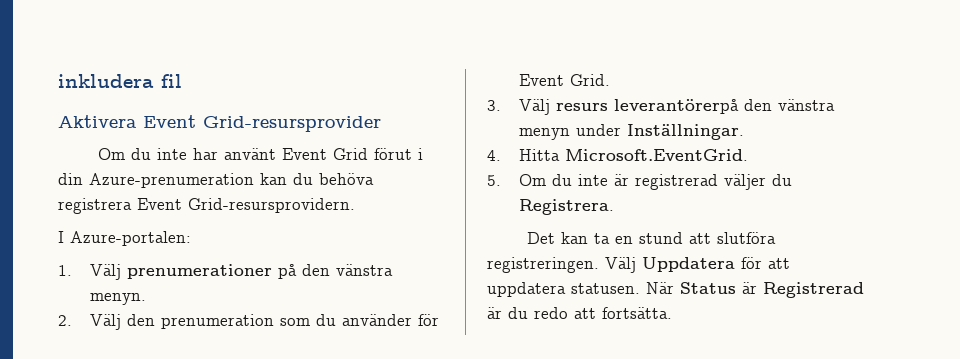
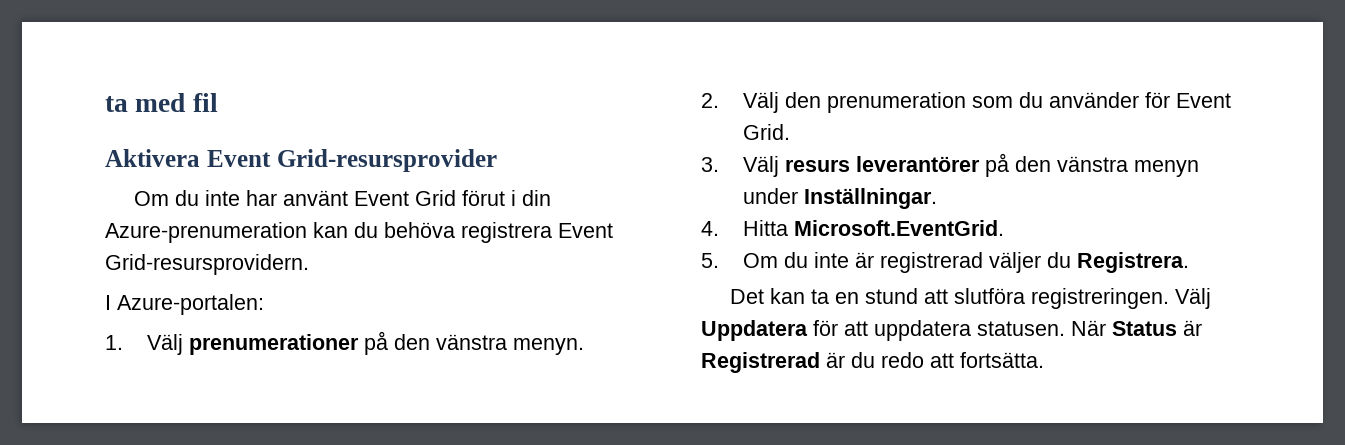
[58,74,154,88] inkludera -> [105,93,186,112] ta med
[613,99,739,114] leverantörerpå -> [855,153,1009,177] leverantörer på

